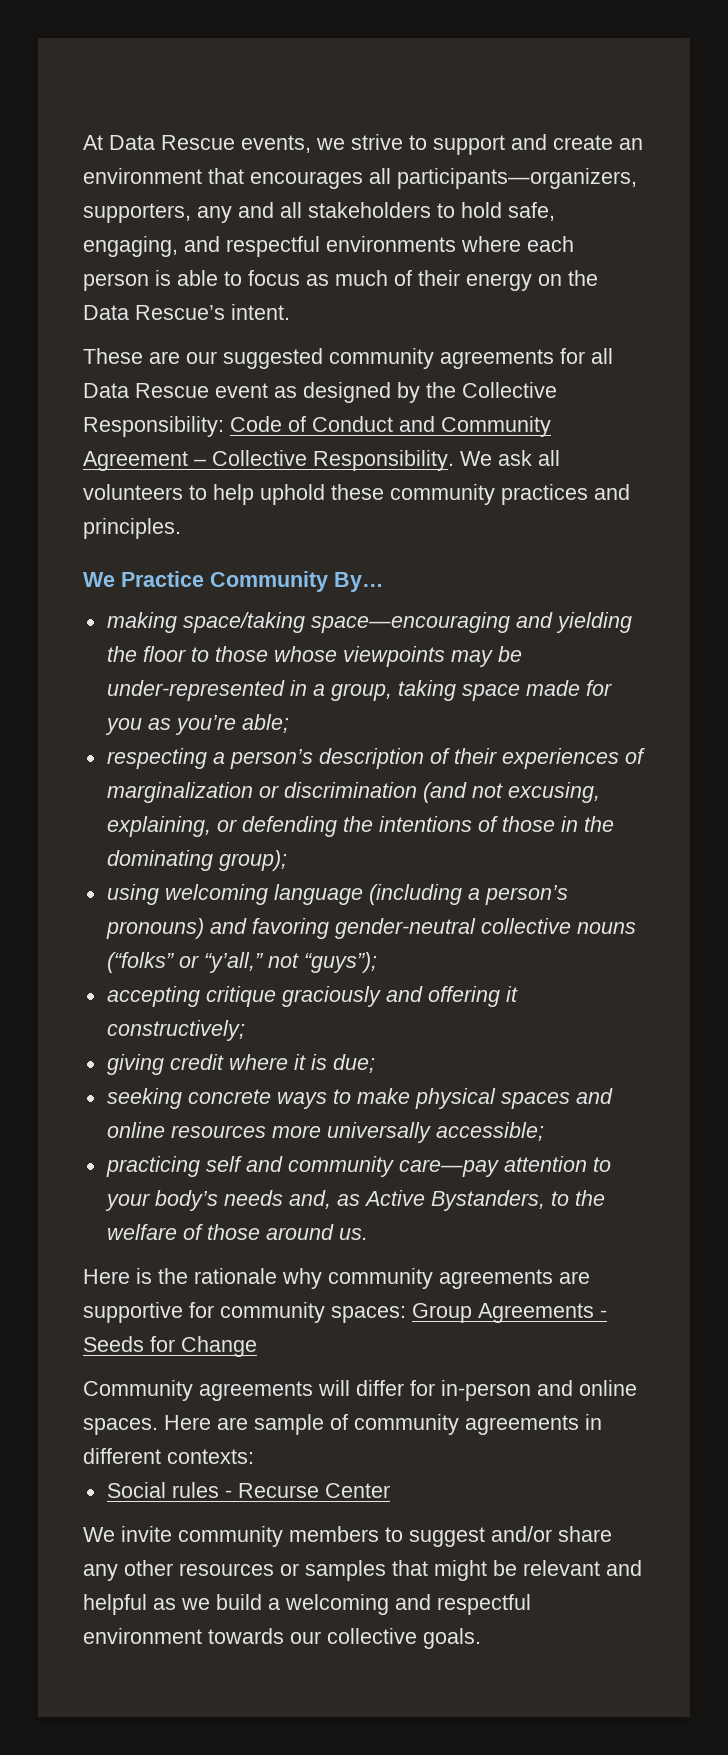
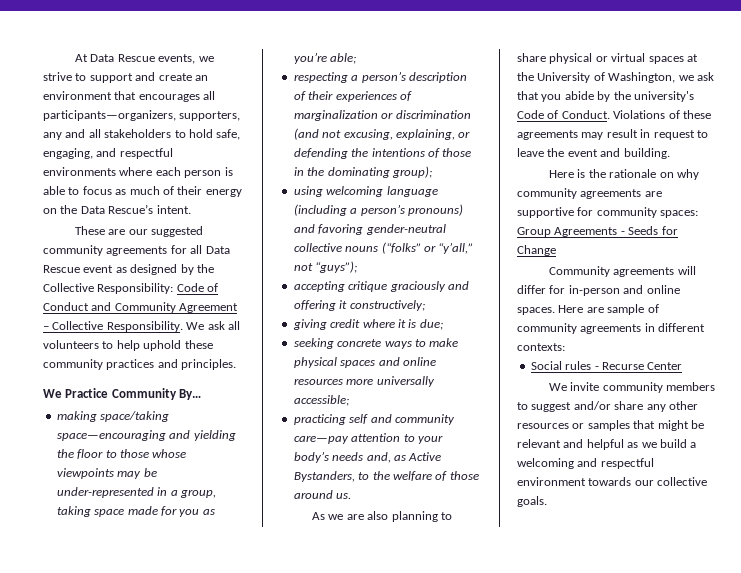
(368, 1234) none -> [312,511,452,522] [517,53,698,64] [517,72,714,83] [517,91,694,102] [517,110,711,119] [517,129,708,140] [517,148,670,159] // As we are also planning to share physical or virtual spaces at the University of Washington, we ask that you abide by the university's Code of Conduct. Violations of these agreements may result in request to leave the event and building.
(277, 1276) none -> [659,172,674,178] on

